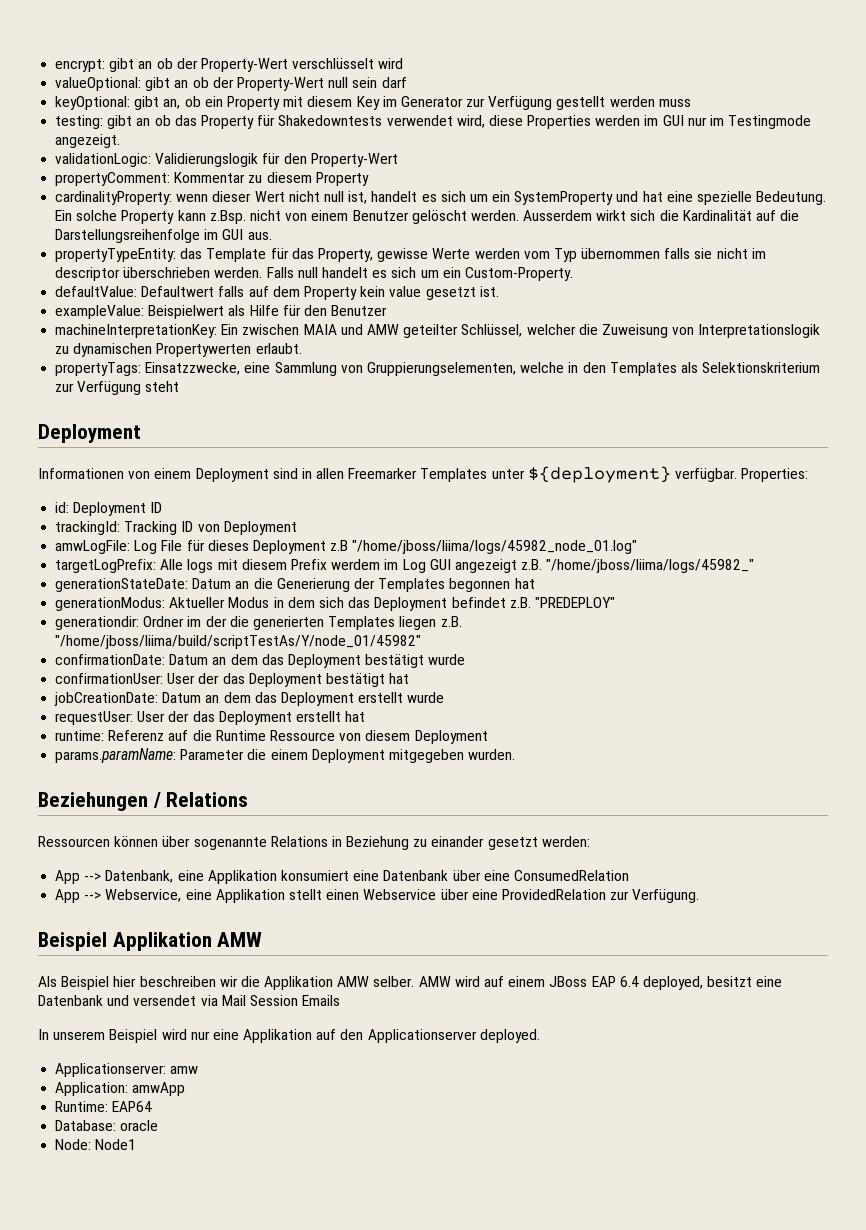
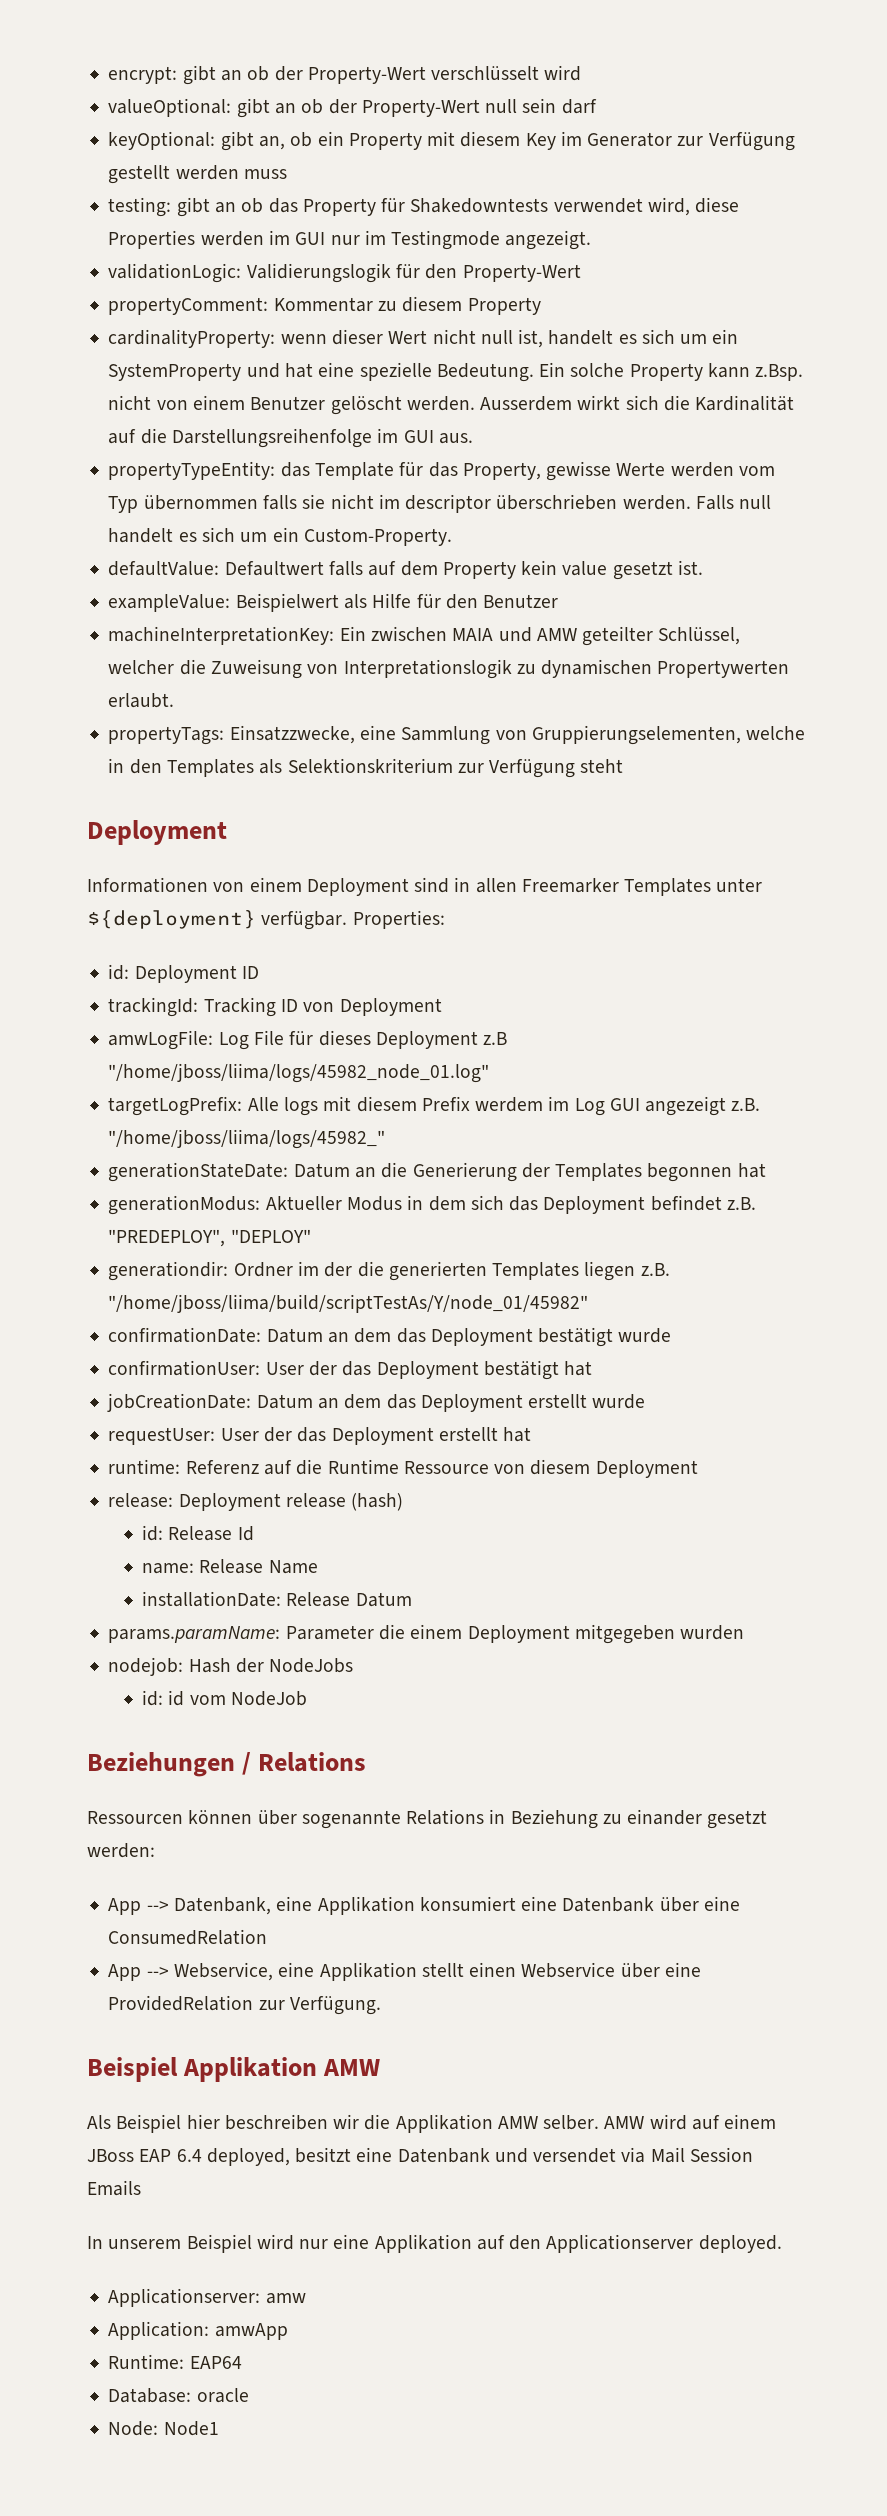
[534,597,615,608] "PREDEPLOY" -> [108,1229,311,1247] "PREDEPLOY", "DEPLOY"
(488, 737) none -> [108,1493,404,1511] [142,1525,254,1541] [142,1559,318,1574] [142,1591,412,1607] // release: Deployment release (hash) // id: Release Id // name: Release Name // installationDate: Release Datum
[468,749,516,760] wurden. -> [680,1625,745,1640] [108,1657,354,1676] [142,1690,307,1706] wurden // nodejob: Hash der NodeJobs // id: id vom NodeJob

